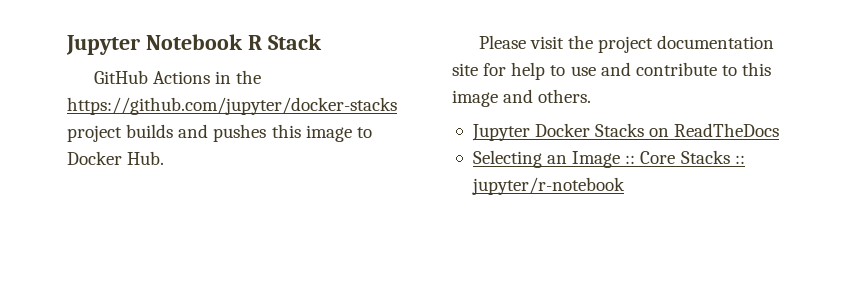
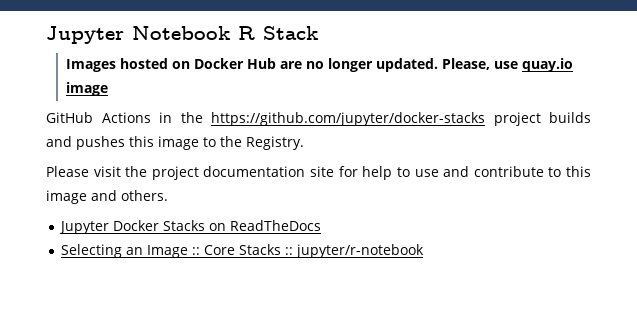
(322, 42) none -> [66,58,574,72] [66,82,109,96] // Images hosted on Docker Hub are no longer updated. Please, use quay.io image
[67,151,165,165] Docker Hub. -> [220,136,304,150] the Registry.

